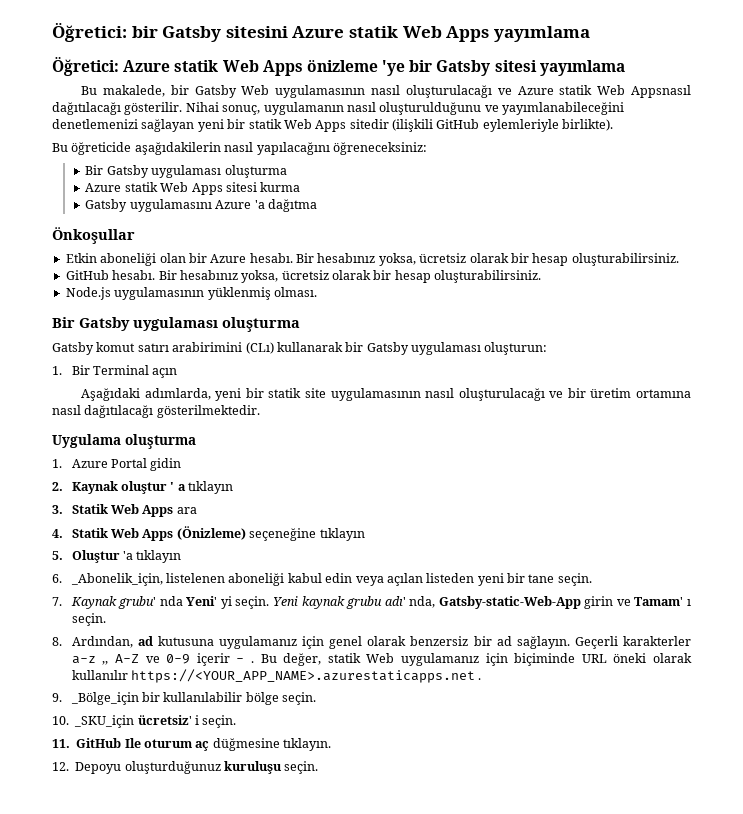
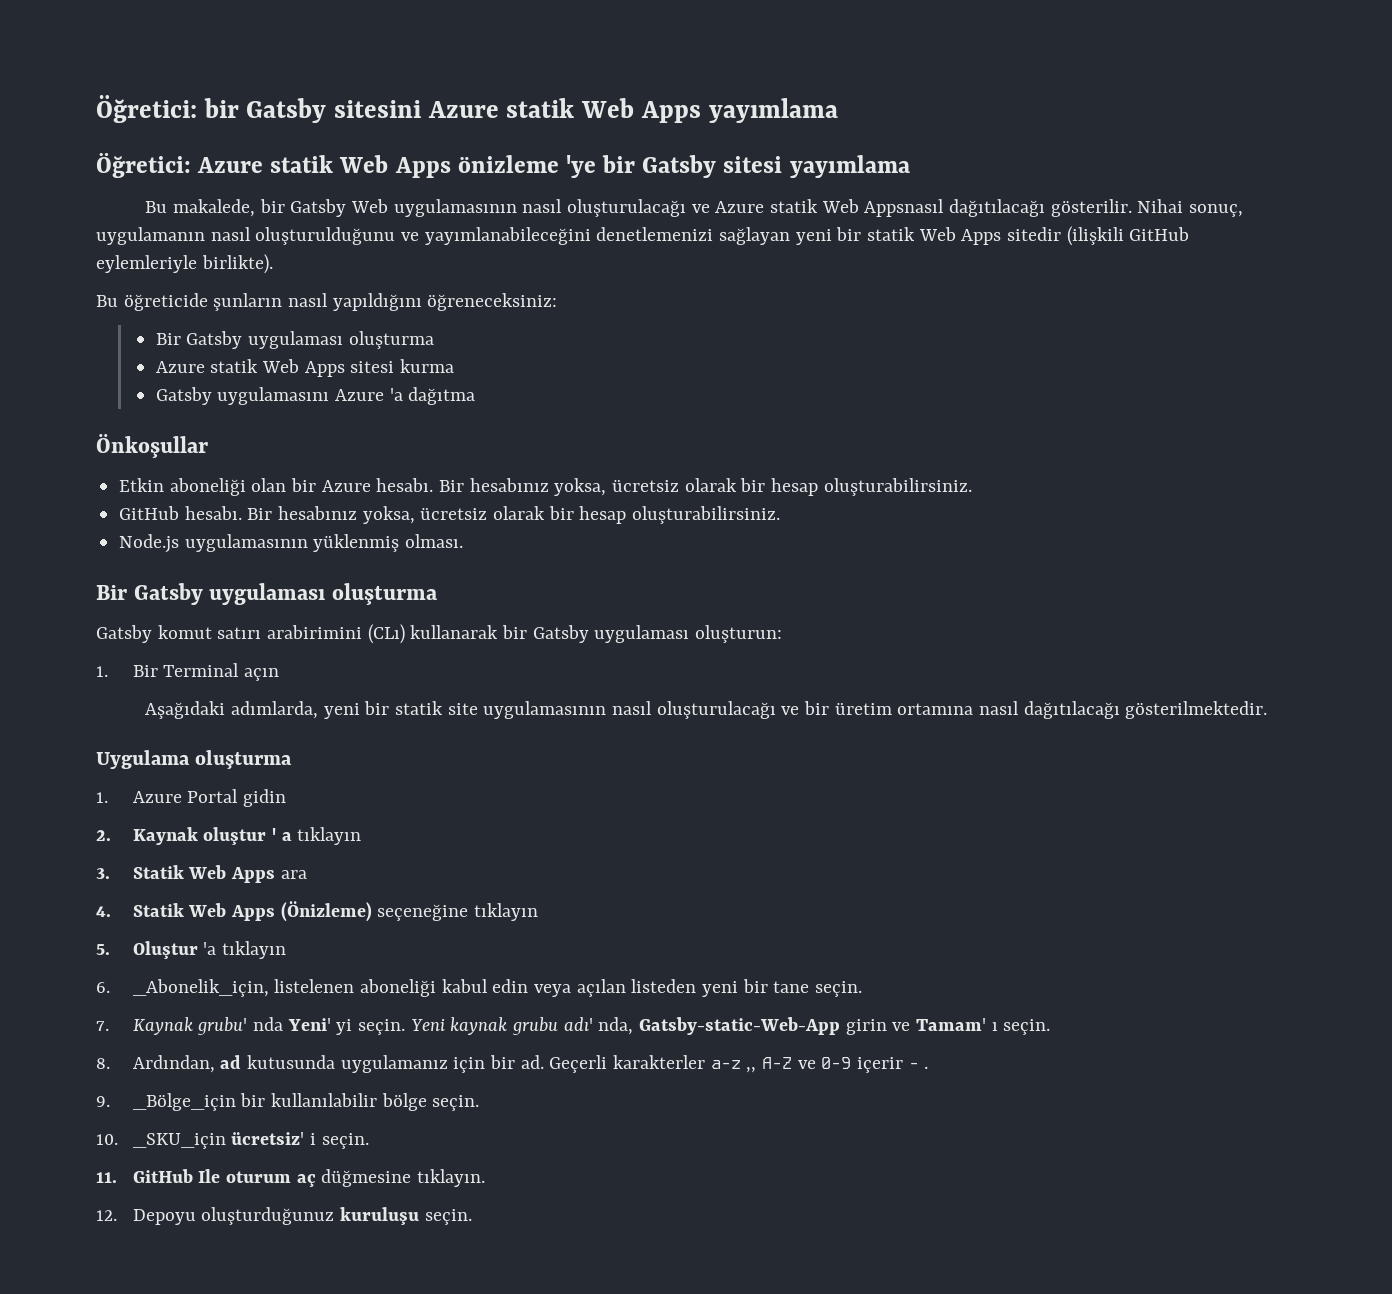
[134,142,330,155] aşağıdakilerin nasıl yapılacağını -> [213,293,422,311] şunların nasıl yapıldığını
[157,636,570,649] kutusuna uygulamanız için genel olarak benzersiz bir ad sağlayın. -> [246,1055,544,1073] kutusunda uygulamanız için bir ad.
[260,653,692,666] [71,669,482,683] Bu değer, statik Web uygulamanız için biçiminde URL öneki olarak kullanılır https://<YOUR_APP_NAME>.azurestaticapps.net . -> (929, 1067) none

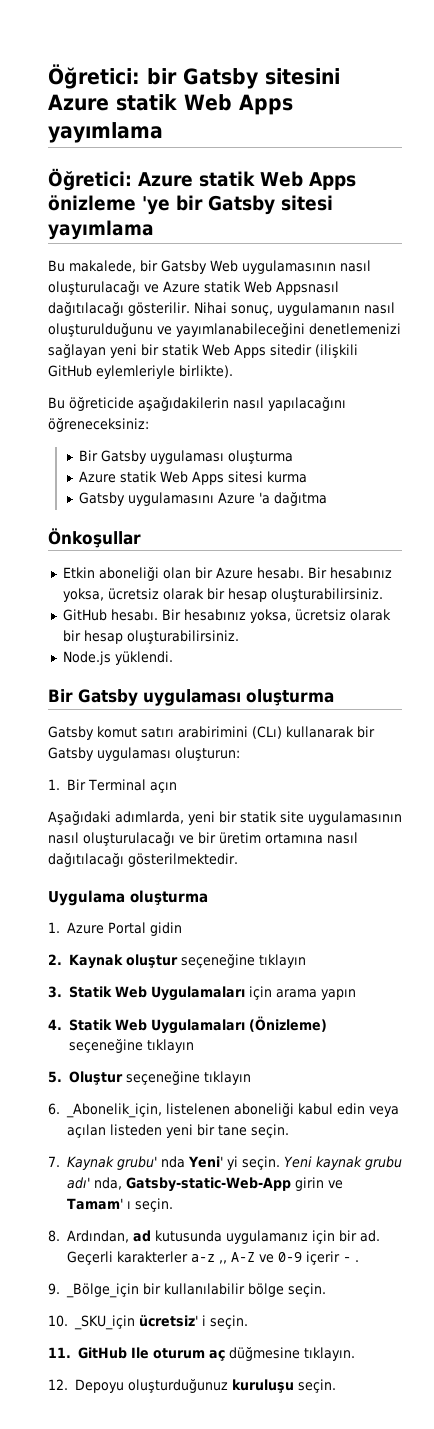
[213,293,422,311] şunların nasıl yapıldığını -> [138,397,346,411] aşağıdakilerin nasıl yapılacağını
[184,534,464,552] uygulamasının yüklenmiş olması. -> [114,651,173,665] yüklendi.
[271,828,292,841] ' a -> [180,954,255,968] seçeneğine
[230,867,307,883] Apps ara -> [150,986,356,1001] Uygulamaları için arama yapın
[230,905,275,921] Apps -> [150,1019,245,1034] Uygulamaları
[203,942,217,955] 'a -> [125,1071,200,1085] seçeneğine

